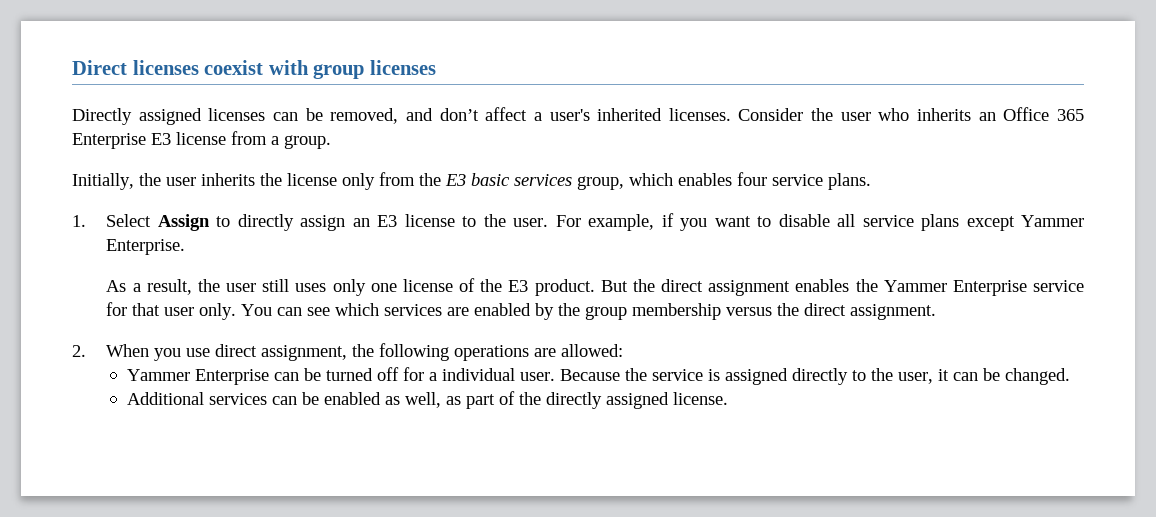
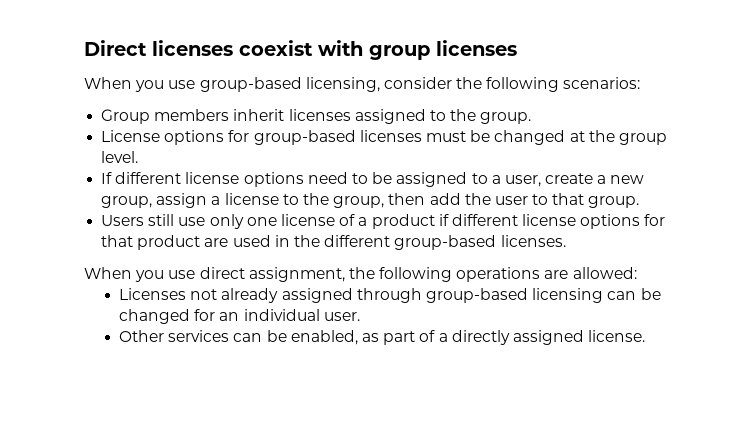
[72,107,1084,125] [72,131,331,149] [72,172,871,190] [72,213,1084,231] [106,239,186,255] [106,278,1085,296] [106,302,937,320] [72,345,86,357] Directly assigned licenses can be removed, and don’t affect a user's inherited licenses. Consider the user who inherits an Office 365 Enterprise E3 license from a group. // Initially, the user inherits the license only from the E3 basic services group, which enables four service plans. // 1. Select Assign to directly assign an E3 license to the user. For example, if you want to disable all service plans except Yammer Enterprise. // As a result, the user still uses only one license of the E3 product. But the direct assignment enables the Yammer Enterprise service for that user only. You can see which services are enabled by the group membership versus the direct assignment. // 2. -> [84,77,641,92] [101,109,532,124] [101,130,667,145] [101,151,139,163] [101,172,645,187] [101,193,640,208] [101,214,666,229] [101,235,566,250] When you use group-based licensing, consider the following scenarios: // Group members inherit licenses assigned to the group. // License options for group-based licenses must be changed at the group level. // If different license options need to be assigned to a user, create a new group, assign a license to the group, then add the user to that group. // Users still use only one license of a product if different license options for that product are used in the different group-based licenses. //
[126,367,1070,385] [126,392,441,408] Yammer Enterprise can be turned off for a individual user. Because the service is assigned directly to the user, it can be changed. // Additional services can be enabled as well, -> [119,288,661,303] [119,309,360,324] [119,330,358,345] Licenses not already assigned through group-based licensing can be changed for an individual user. // Other services can be enabled,
[518,392,541,405] the -> [438,333,448,342] a

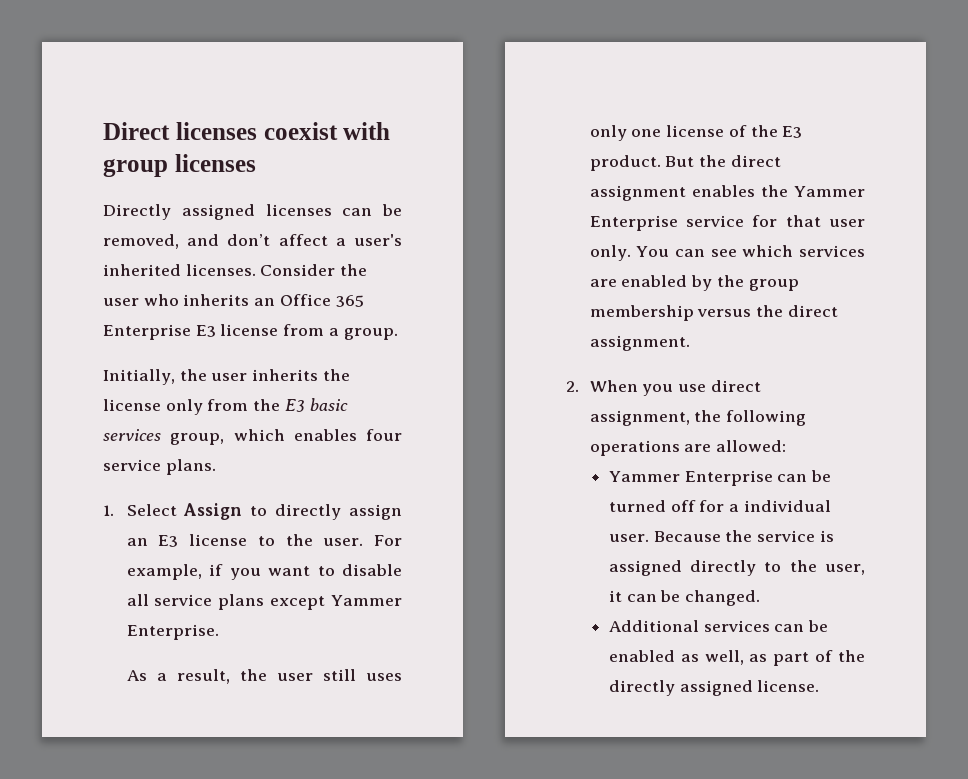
[84,77,641,92] [101,109,532,124] [101,130,667,145] [101,151,139,163] [101,172,645,187] [101,193,640,208] [101,214,666,229] [101,235,566,250] When you use group-based licensing, consider the following scenarios: // Group members inherit licenses assigned to the group. // License options for group-based licenses must be changed at the group level. // If different license options need to be assigned to a user, create a new group, assign a license to the group, then add the user to that group. // Users still use only one license of a product if different license options for that product are used in the different group-based licenses. // -> [103,204,402,220] [103,234,402,249] [103,264,368,276] [103,294,364,307] [103,324,398,340] [103,369,350,385] [103,398,348,415] [103,429,402,445] [103,459,216,475] [103,503,402,520] [126,534,402,547] [126,564,403,580] [126,594,403,610] [126,624,219,640] [126,669,402,684] [589,125,803,141] [589,155,781,171] [589,185,866,201] [589,215,865,231] [589,245,865,261] [589,275,799,291] [589,305,838,321] [589,335,690,351] [566,381,579,392] Directly assigned licenses can be removed, and don’t affect a user's inherited licenses. Consider the user who inherits an Office 365 Enterprise E3 license from a group. // Initially, the user inherits the license only from the E3 basic services group, which enables four service plans. // 1. Select Assign to directly assign an E3 license to the user. For example, if you want to disable all service plans except Yammer Enterprise. // As a result, the user still uses only one license of the E3 product. But the direct assignment enables the Yammer Enterprise service for that user only. You can see which services are enabled by the group membership versus the direct assignment. // 2.
[119,288,661,303] [119,309,360,324] [119,330,358,345] Licenses not already assigned through group-based licensing can be changed for an individual user. // Other services can be enabled, -> [608,470,832,486] [608,500,831,512] [608,530,834,542] [608,560,865,576] [608,590,761,606] [608,620,829,632] [608,650,744,665] Yammer Enterprise can be turned off for a individual user. Because the service is assigned directly to the user, it can be changed. // Additional services can be enabled as well,
[438,333,448,342] a -> [838,650,865,662] the

